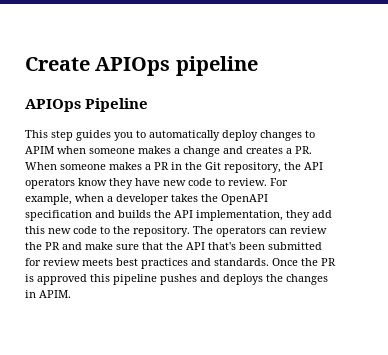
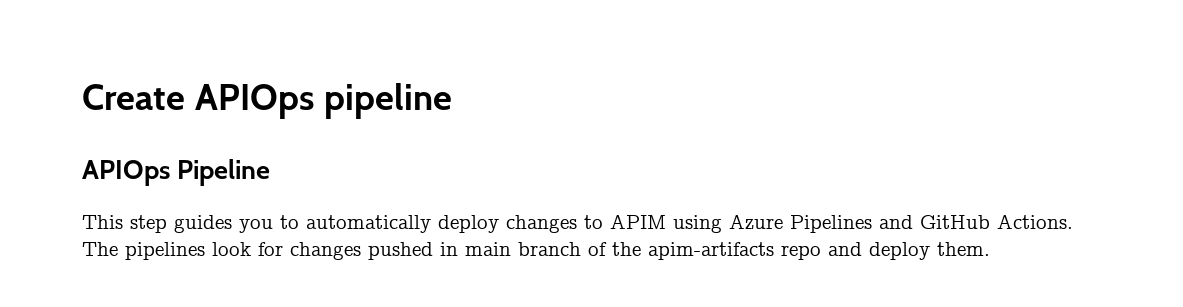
[57,146,312,157] [25,162,323,173] [25,178,288,189] [25,194,268,205] [25,210,332,221] [25,226,327,237] [25,242,322,250] [25,258,336,269] [25,274,328,285] [25,290,71,298] when someone makes a change and creates a PR. When someone makes a PR in the Git repository, the API operators know they have new code to review. For example, when a developer takes the OpenAPI specification and builds the API implementation, they add this new code to the repository. The operators can review the PR and make sure that the API that's been submitted for review meets best practices and standards. Once the PR is approved this pipeline pushes and deploys the changes in APIM. -> [673,214,1073,233] [82,242,990,260] using Azure Pipelines and GitHub Actions. The pipelines look for changes pushed in main branch of the apim-artifacts repo and deploy them.

